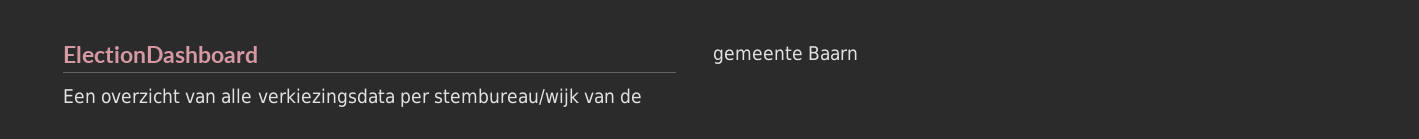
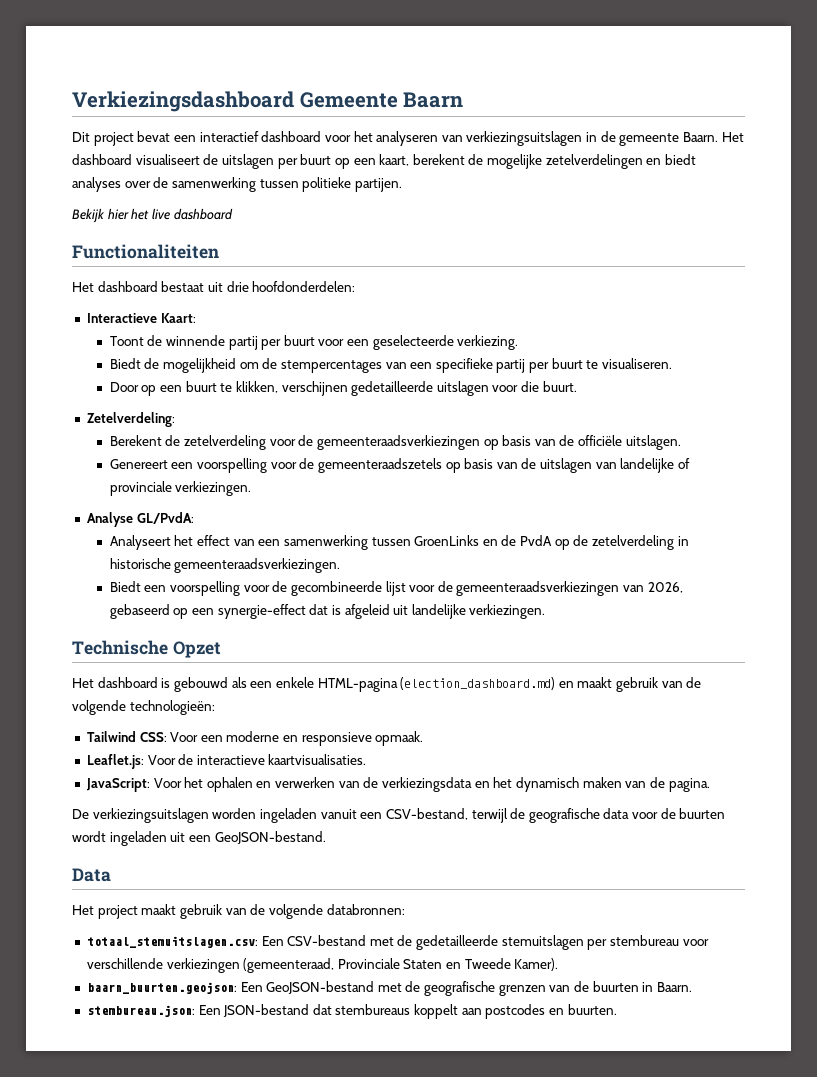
[63,46,258,63] [63,88,643,107] [713,46,859,64] ElectionDashboard // Een overzicht van alle verkiezingsdata per stembureau/wijk van de gemeente Baarn -> [72,91,464,112] [72,131,744,146] [72,154,697,169] [72,177,402,192] [72,208,233,223] [72,244,219,259] [72,281,356,292] [86,313,196,323] [109,335,519,350] [109,358,673,373] [109,381,577,396] [86,412,175,427] [109,435,681,450] [109,458,691,473] [109,481,252,496] [86,512,194,527] [109,535,689,550] [109,558,341,573] [109,581,683,596] [109,604,546,619] [72,640,221,658] [72,677,702,692] [72,700,215,715] [86,731,424,746] [86,754,367,769] [85,777,710,792] [72,808,726,823] [72,831,326,846] [72,868,111,882] [72,904,405,919] [86,935,709,950] [86,958,559,973] [86,981,692,996] [86,1004,617,1019] Verkiezingsdashboard Gemeente Baarn // Dit project bevat een interactief dashboard voor het analyseren van verkiezingsuitslagen in de gemeente Baarn. Het dashboard visualiseert de uitslagen per buurt op een kaart, berekent de mogelijke zetelverdelingen en biedt analyses over de samenwerking tussen politieke partijen. // Bekijk hier het live dashboard // Functionaliteiten // Het dashboard bestaat uit drie hoofdonderdelen: // Interactieve Kaart: // Toont de winnende partij per buurt voor een geselecteerde verkiezing. // Biedt de mogelijkheid om de stempercentages van een specifieke partij per buurt te visualiseren. // Door op een buurt te klikken, verschijnen gedetailleerde uitslagen voor die buurt. // Zetelverdeling: // Berekent de zetelverdeling voor de gemeenteraadsverkiezingen op basis van de officiële uitslagen. // Genereert een voorspelling voor de gemeenteraadszetels op basis van de uitslagen van landelijke of provinciale verkiezingen. // Analyse GL/PvdA: // Analyseert het effect van een samenwerking tussen GroenLinks en de PvdA op de zetelverdeling in historische gemeenteraadsverkiezingen. // Biedt een voorspelling voor de gecombineerde lijst voor de gemeenteraadsverkiezingen van 2026, gebaseerd op een synergie-effect dat is afgeleid uit landelijke verkiezingen. // Technische Opzet // Het dashboard is gebouwd als een enkele HTML-pagina (election_dashboard.md) en maakt gebruik van de volgende technologieën: // Tailwind CSS: Voor een moderne en responsieve opmaak. // Leaflet.js: Voor de interactieve kaartvisualisaties. // JavaScript: Voor het ophalen en verwerken van de verkiezingsdata en het dynamisch maken van de pagina. // De verkiezingsuitslagen worden ingeladen vanuit een CSV-bestand, terwijl de geografische data voor de buurten wordt ingeladen uit een GeoJSON-bestand. // Data // Het project maakt gebruik van de volgende databronnen: // totaal_stemuitslagen.csv: Een CSV-bestand met de gedetailleerde stemuitslagen per stembureau voor verschillende verkiezingen (gemeenteraad, Provinciale Staten en Tweede Kamer). // baarn_buurten.geojson: Een GeoJSON-bestand met de geografische grenzen van de buurten in Baarn. // stembureau.json: Een JSON-bestand dat stembureaus koppelt aan postcodes en buurten.

